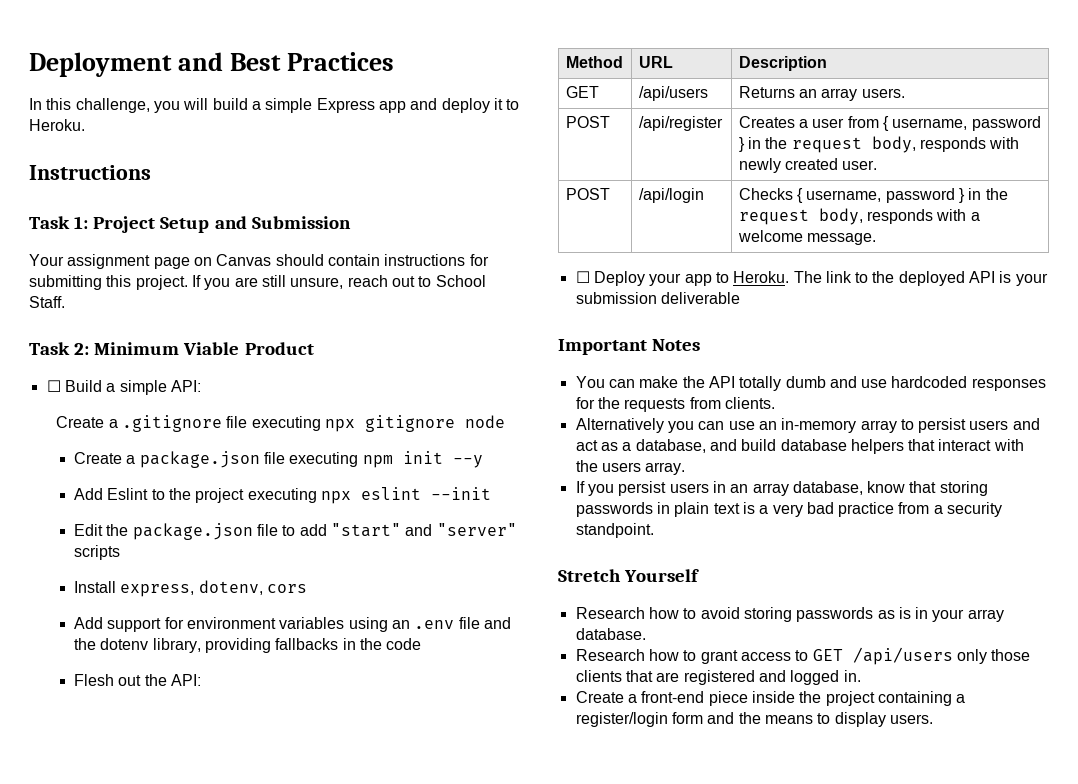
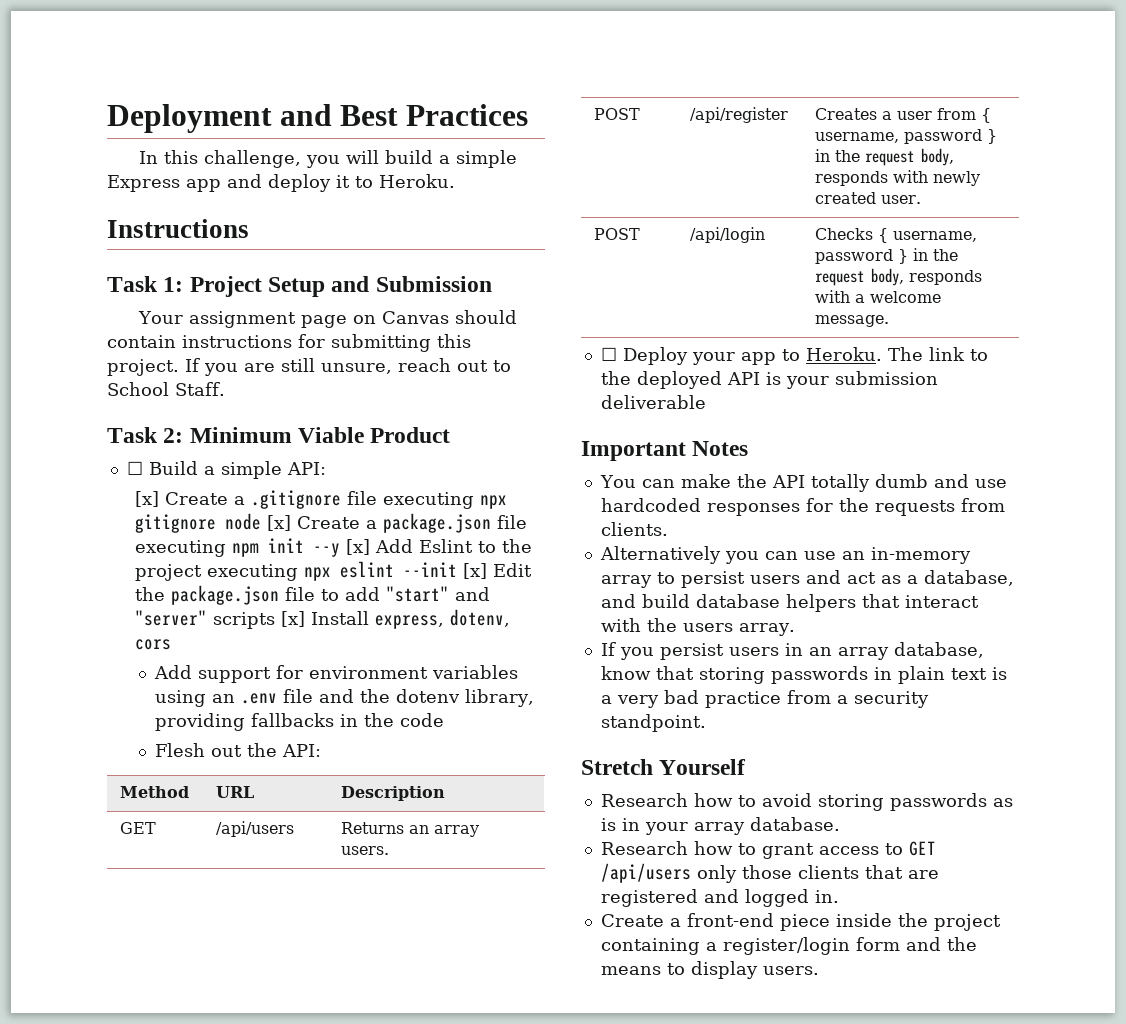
(201, 386) none -> [135,491,160,507] [x]
(506, 421) // -> [267,515,292,531] [x]
(483, 461) // -> [346,539,371,555] [x]
(491, 493) // -> [463,563,488,579] [x]
(121, 552) // -> [281,611,306,627] [x]

